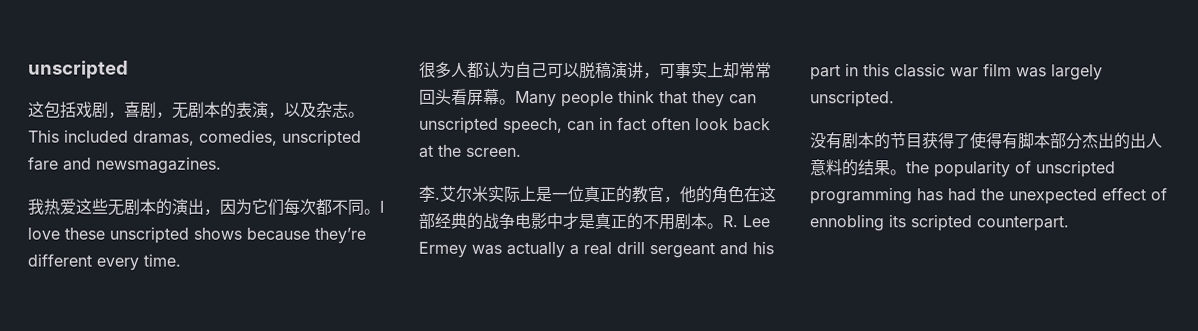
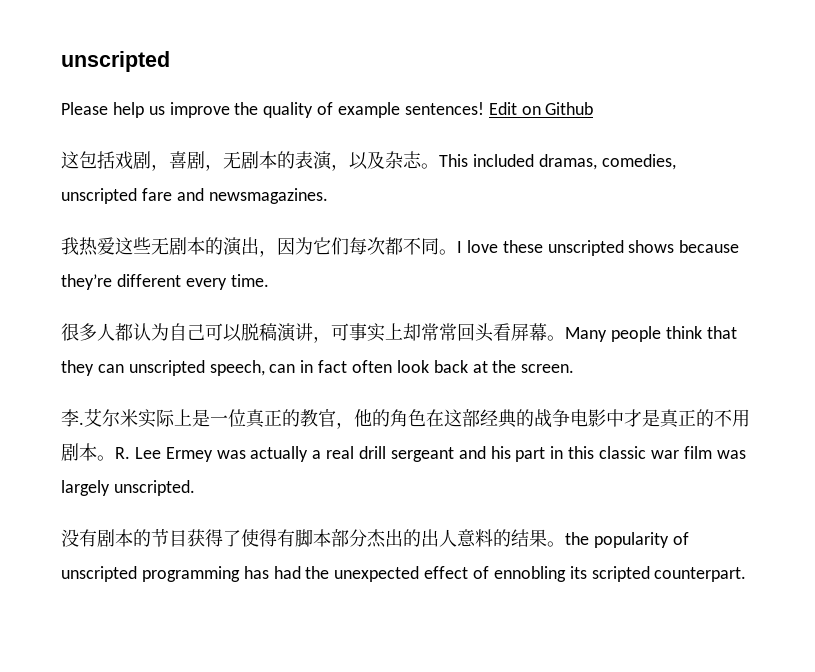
[28,60,129,79] unscripted -> [61,51,170,72] [61,102,594,118] unscripted // Please help us improve the quality of example sentences! Edit on Github

